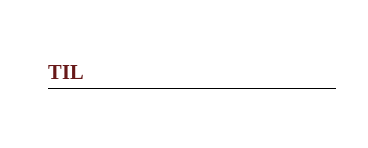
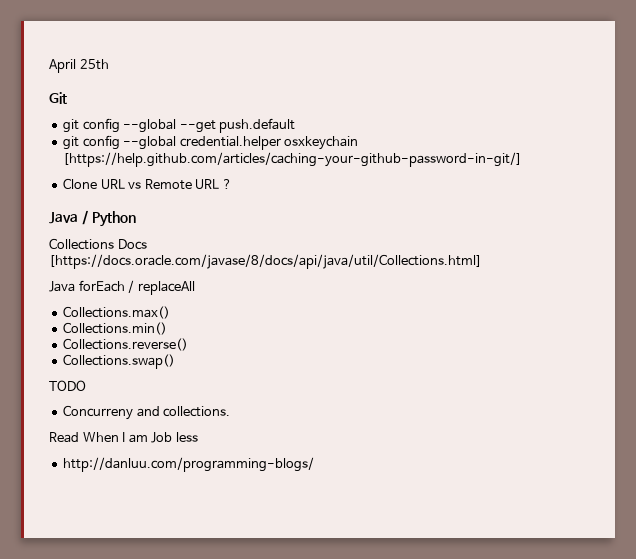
[48,65,84,79] TIL -> [49,59,109,73] [49,92,67,104] [63,118,296,133] [63,135,359,150] [63,152,523,167] [63,178,232,190] [49,210,136,227] [49,238,147,250] [49,254,482,269] [49,280,195,295] [63,306,171,319] [63,322,168,335] [63,338,189,351] [63,354,176,369] [49,380,86,391] [63,405,231,420] [49,432,198,443] [63,457,315,472] April 25th // Git // git config --global --get push.default // git config --global credential.helper osxkeychain [https://help.github.com/articles/caching-your-github-password-in-git/] // Clone URL vs Remote URL ? // Java / Python // Collections Docs [https://docs.oracle.com/javase/8/docs/api/java/util/Collections.html] // Java forEach / replaceAll // Collections.max() // Collections.min() // Collections.reverse() // Collections.swap() // TODO // Concurreny and collections. // Read When I am Job less // http://danluu.com/programming-blogs/

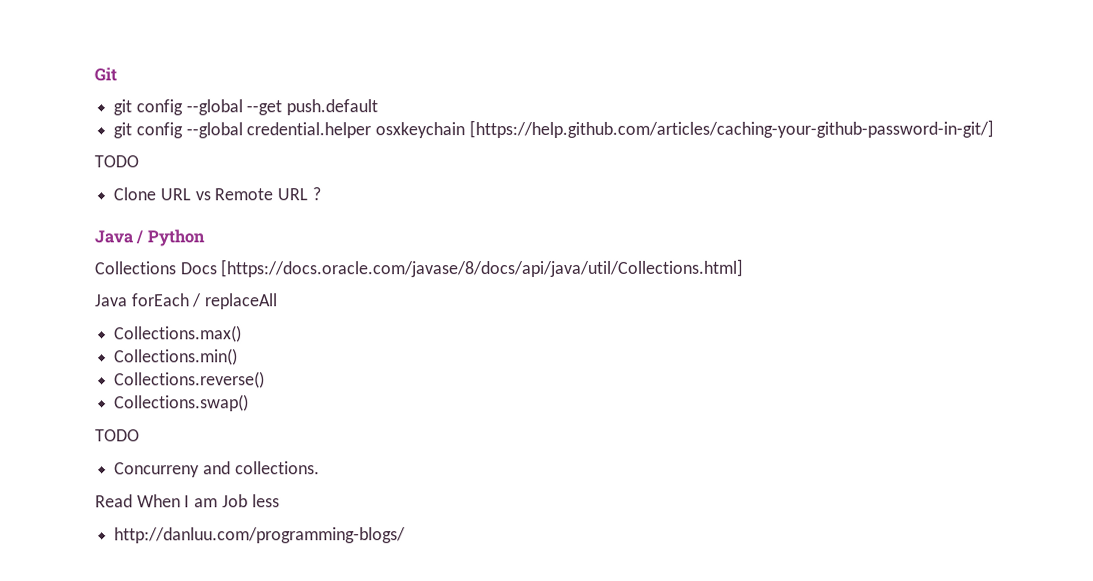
[49,59,109,73] April 25th // -> (94, 74) none
(523, 159) none -> [94,155,139,168] // TODO

